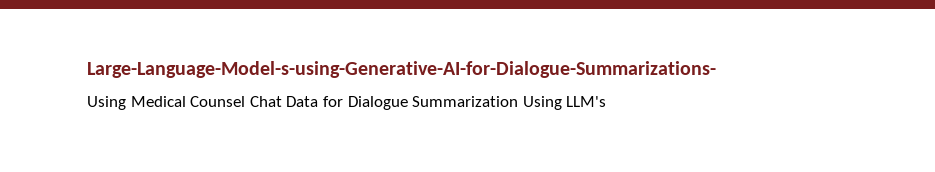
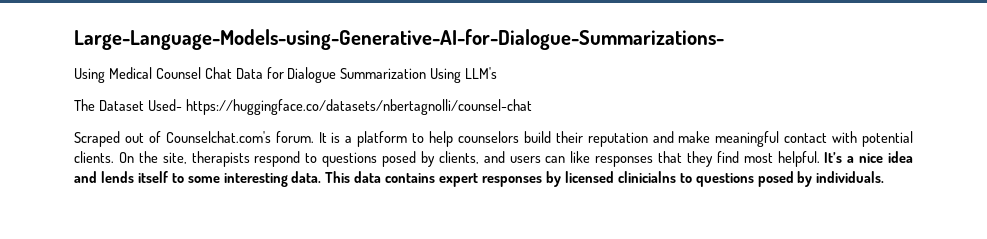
[87,61,716,78] Large-Language-Model-s-using-Generative-AI-for-Dialogue-Summarizations- -> [74,29,724,50] Large-Language-Models-using-Generative-AI-for-Dialogue-Summarizations-
(607, 101) none -> [74,99,532,115] [74,131,913,147] [74,151,913,167] [74,171,885,187] // The Dataset Used- https://huggingface.co/datasets/nbertagnolli/counsel-chat // Scraped out of Counselchat.com's forum. It is a platform to help counselors build their reputation and make meaningful contact with potential clients. On the site, therapists respond to questions posed by clients, and users can like responses that they find most helpful. It’s a nice idea and lends itself to some interesting data. This data contains expert responses by licensed clinicialns to questions posed by individuals.

